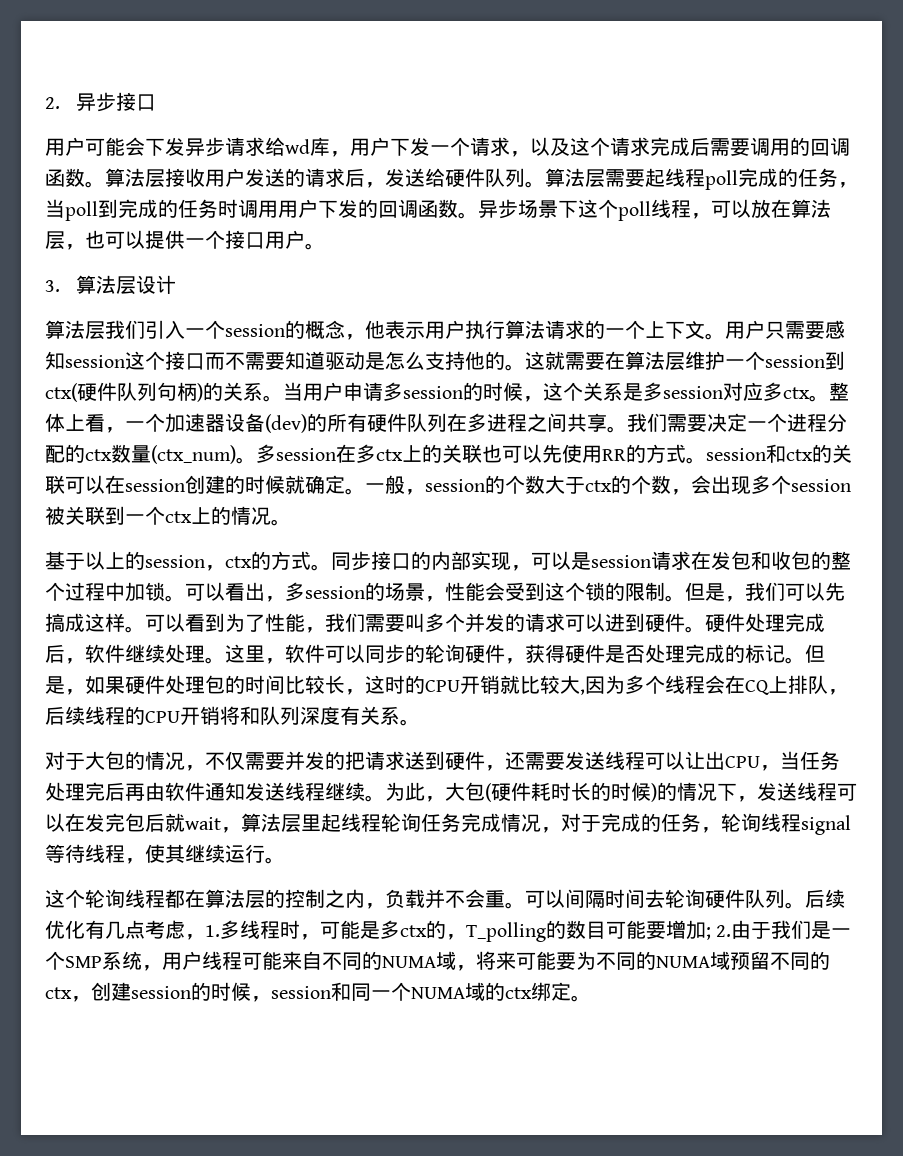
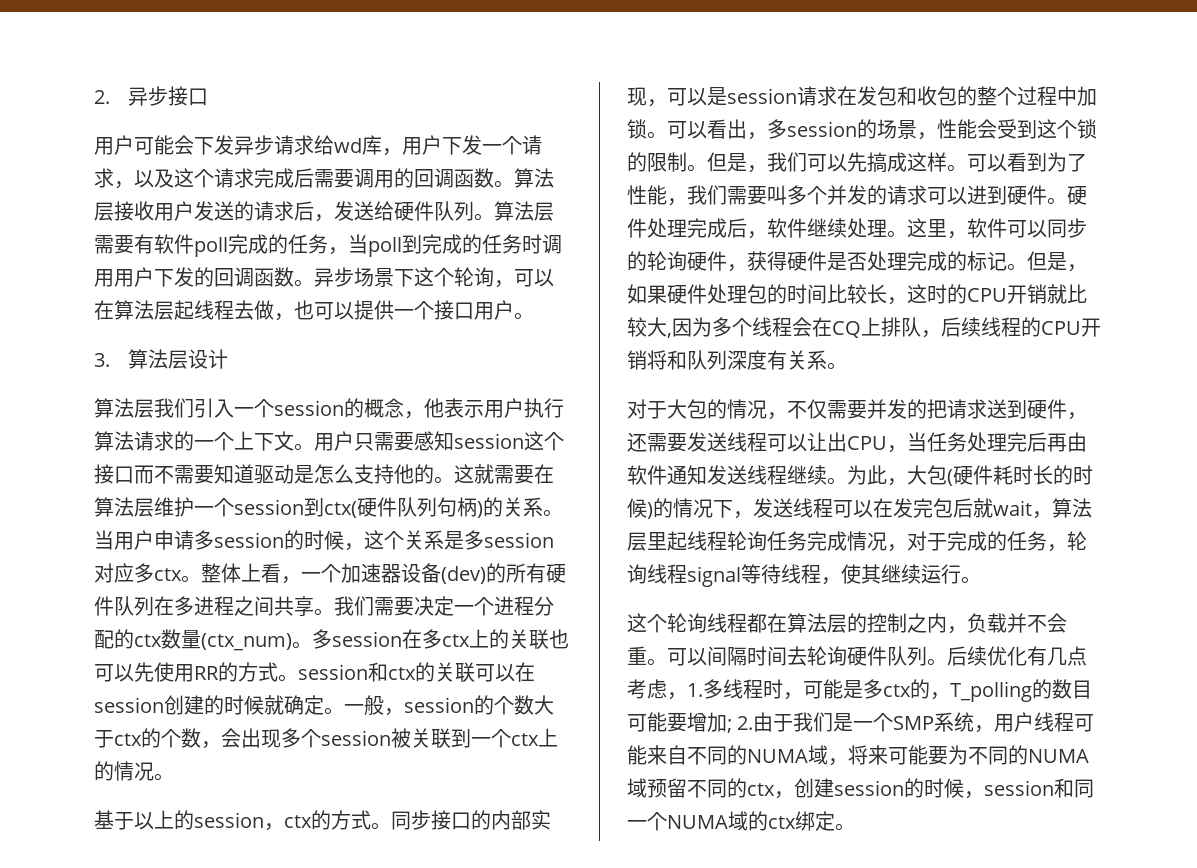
[645,168,705,187] 起线程 -> [134,234,194,254] 有软件
[618,199,831,221] [45,231,65,250] poll线程，可以放在算法层 -> [454,267,554,288] [94,300,274,320] 轮询，可以在算法层起线程去做

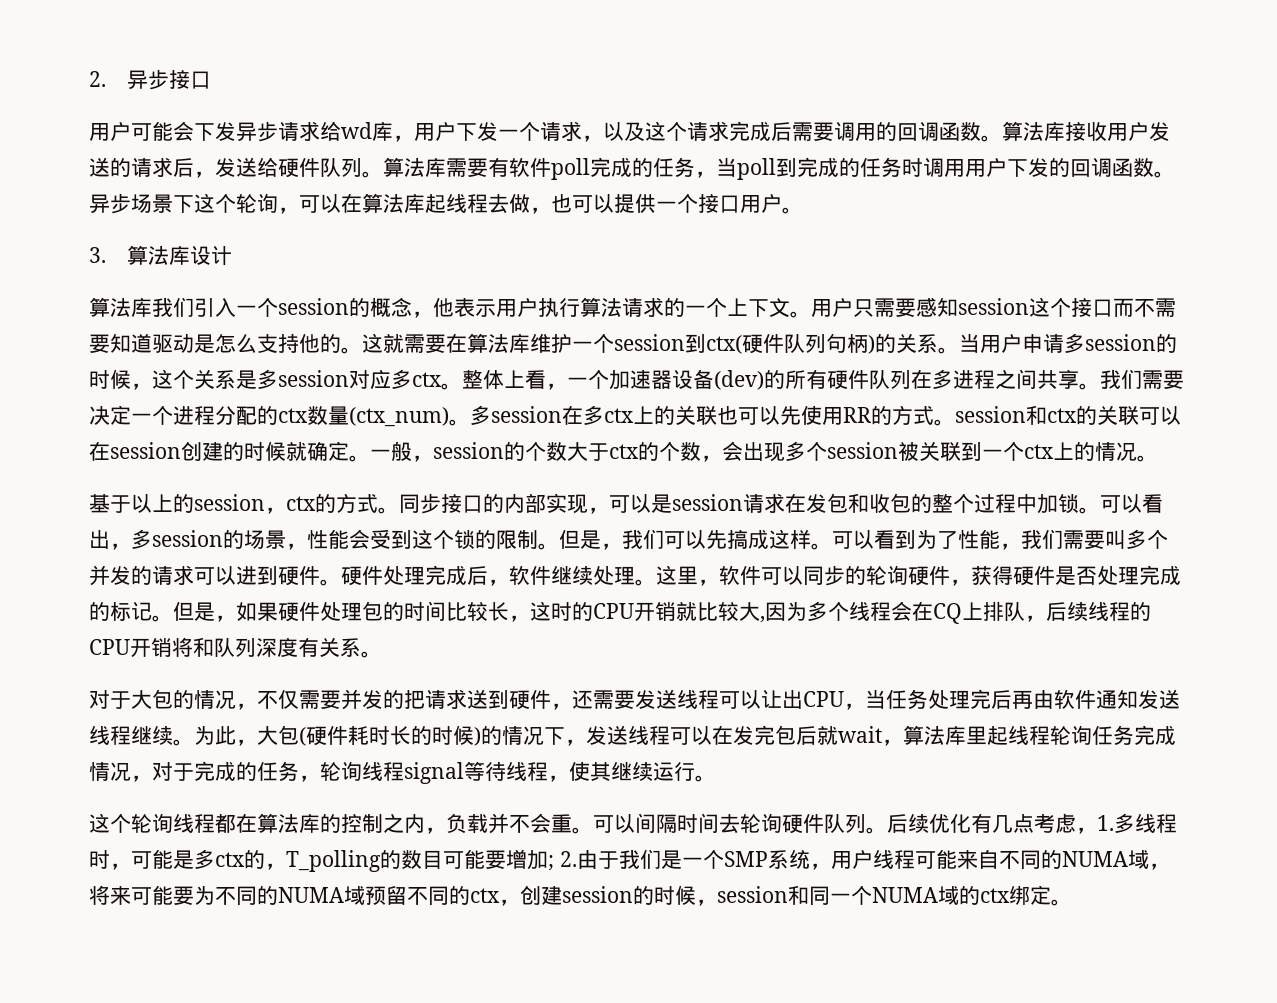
[94,202,114,221] 层 -> [1044,121,1065,141] 库
[534,202,554,221] 层 -> [425,157,446,177] 库
[154,301,174,320] 层 -> [404,193,425,213] 库
[168,350,189,369] 层 -> [168,245,190,265] 库
[134,399,154,418] 层 -> [131,297,152,317] 库
[134,498,154,517] 层 -> [509,333,530,353] 库
[627,532,647,551] 层 -> [945,725,966,745] 库
[827,614,847,633] 层 -> [299,813,320,833] 库

